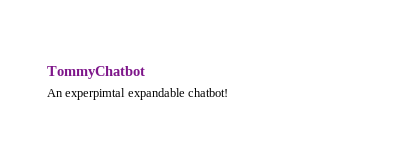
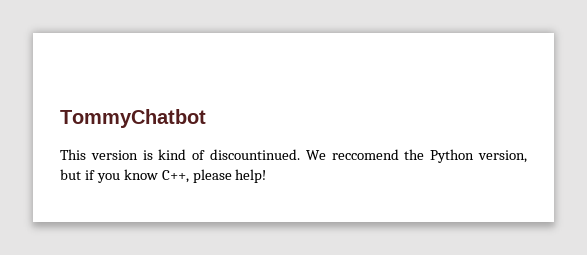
[47,88,229,100] An experpimtal expandable chatbot! -> [60,149,528,163] [60,169,267,183] This version is kind of discountinued. We reccomend the Python version, but if you know C++, please help!

